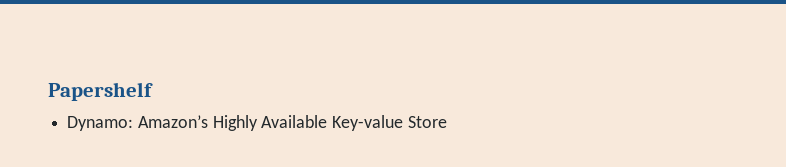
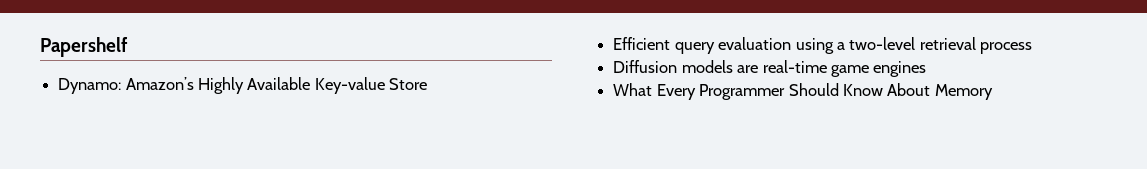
(447, 122) none -> [613,37,1033,54] [613,60,927,77] [613,83,993,100] // Efficient query evaluation using a two-level retrieval process // Diffusion models are real-time game engines // What Every Programmer Should Know About Memory

